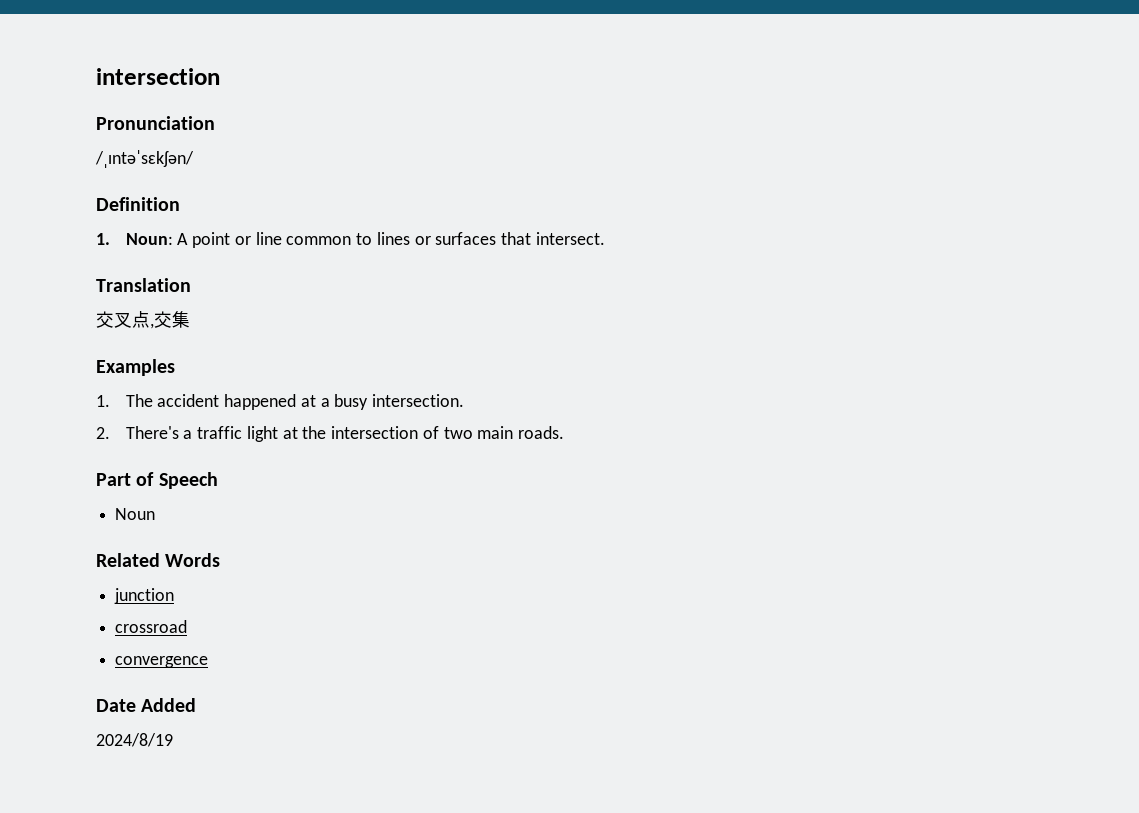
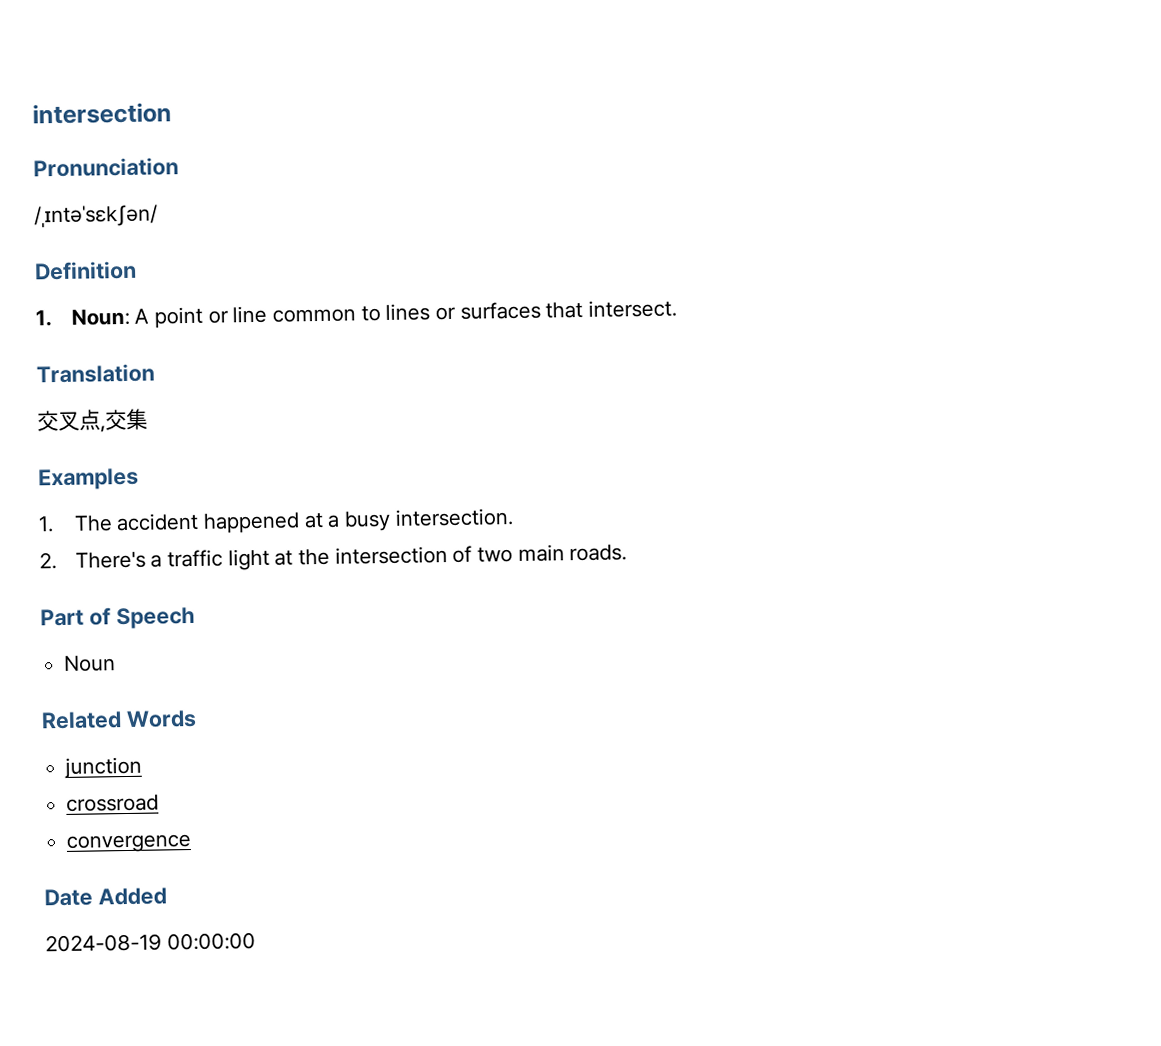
[96,733,173,747] 2024/8/19 -> [45,932,256,953] 2024-08-19 00:00:00

